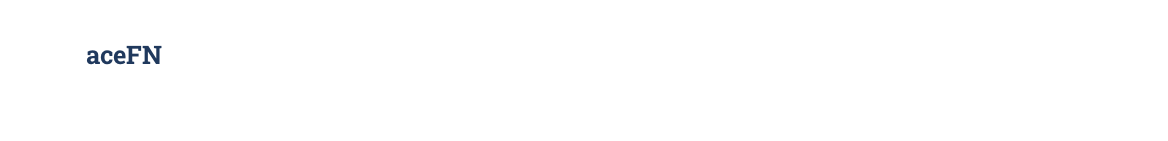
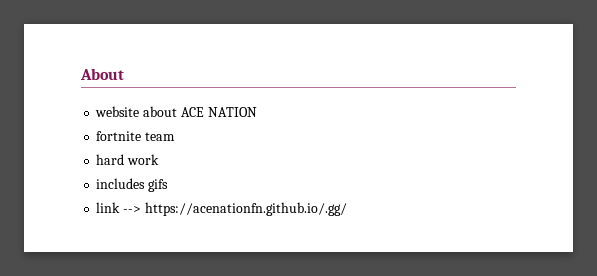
[86,45,162,65] aceFN -> [80,68,124,80] [95,106,257,117] [96,131,176,141] [96,154,160,165] [96,178,169,192] [96,202,347,216] About // website about ACE NATION // fortnite team // hard work // includes gifs // link --> https://acenationfn.github.io/.gg/

